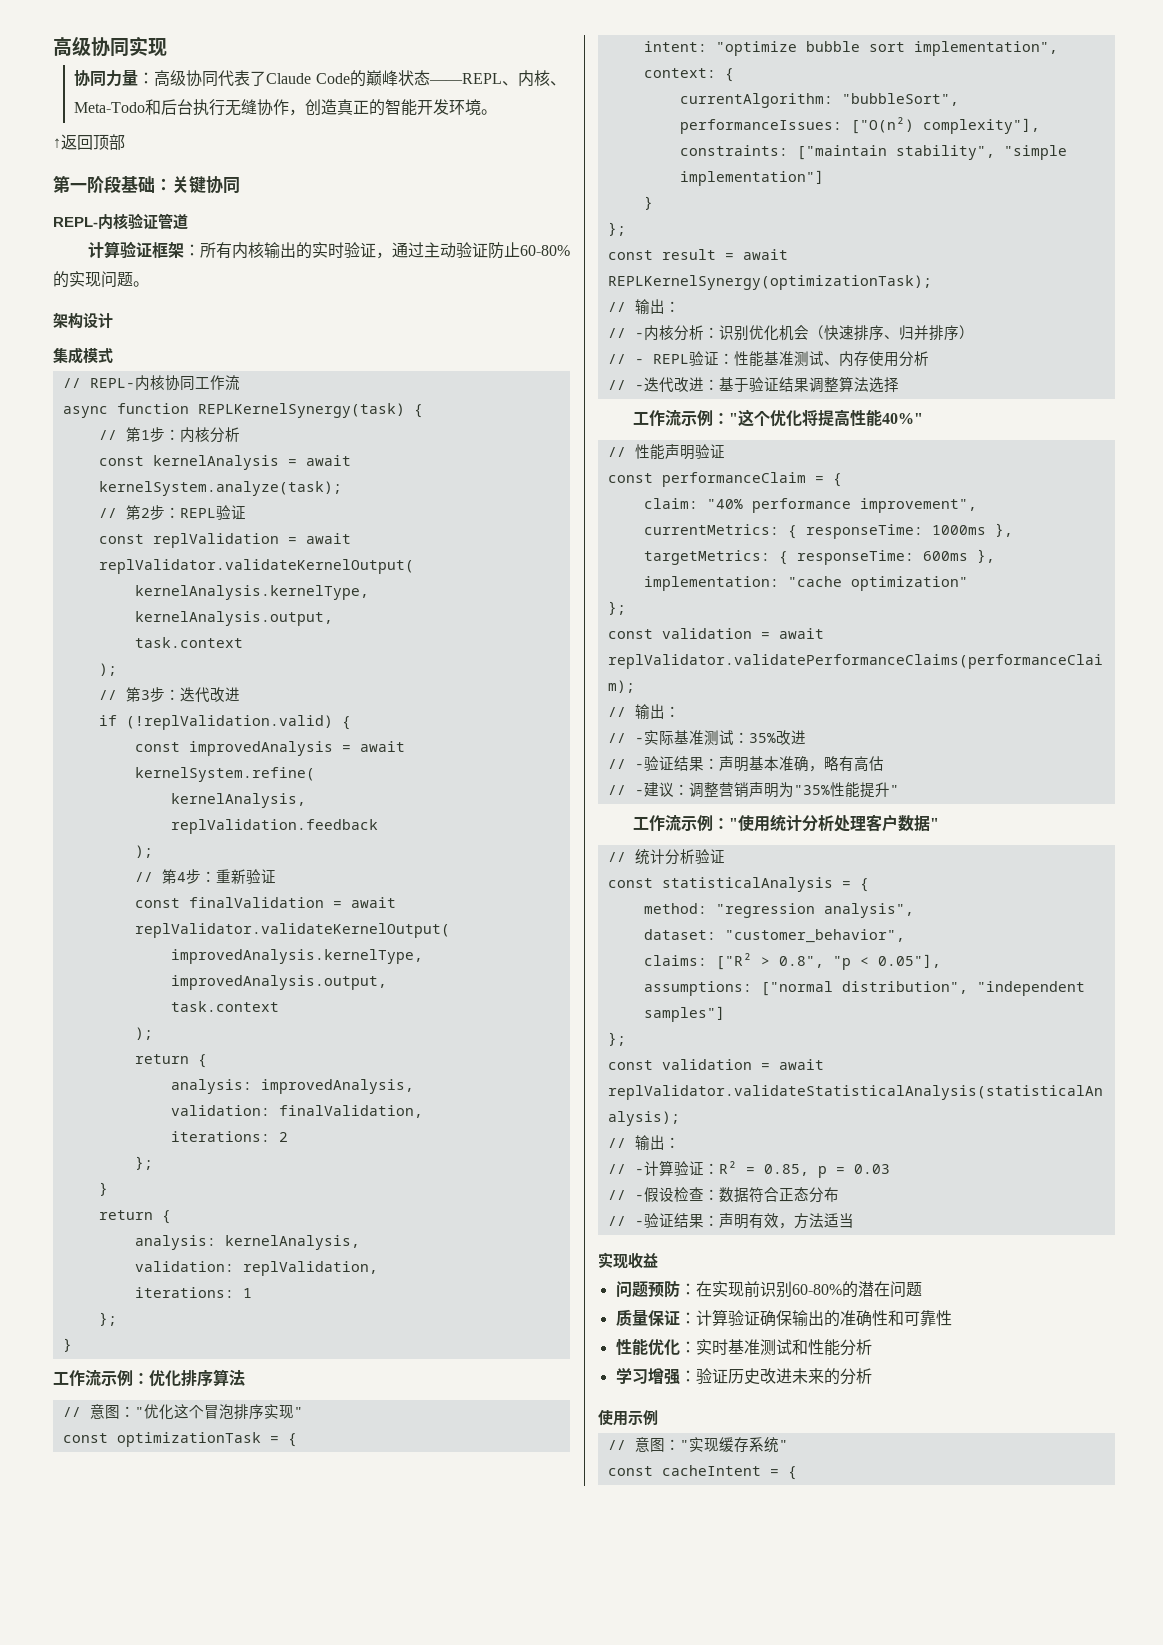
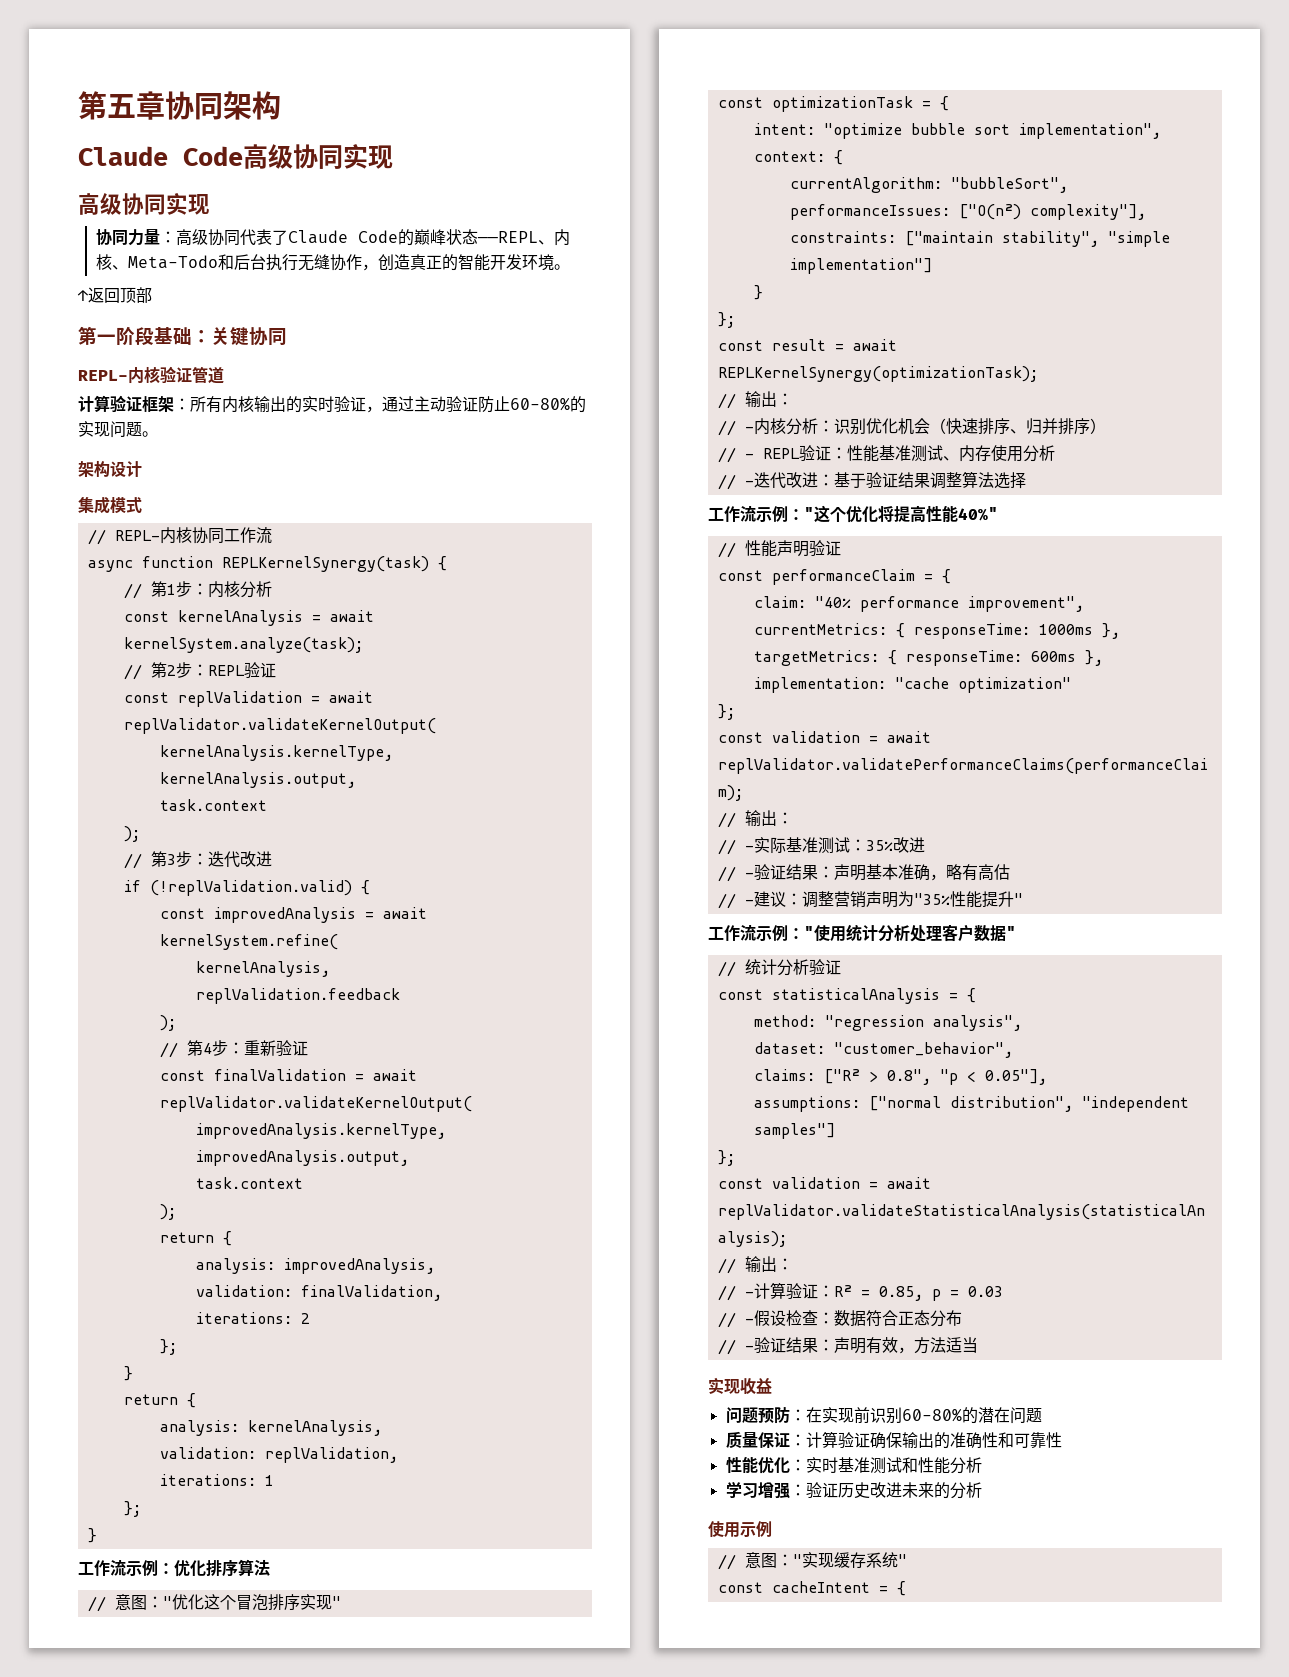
(53, 46) none -> [78,91,281,120] [78,144,393,169] 第五章协同架构 // Claude Code高级协同实现 //

